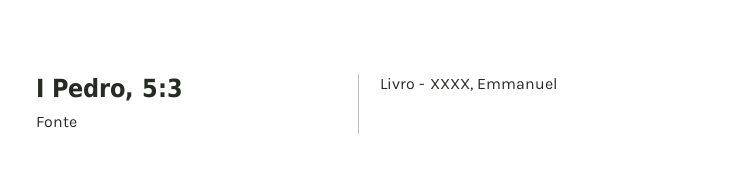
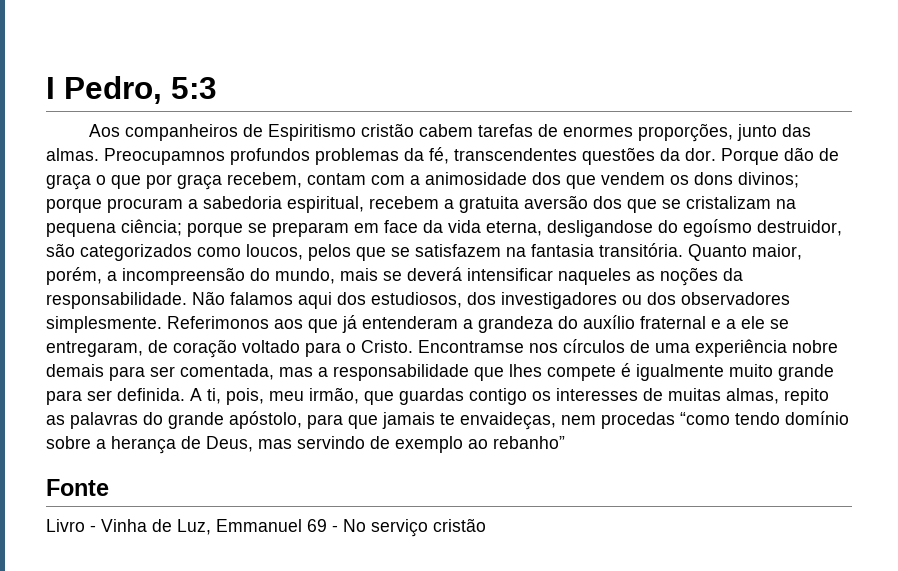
[36,116,77,128] [380,77,557,91] Fonte // Livro - XXXX, Emmanuel -> [89,123,812,142] [46,147,839,165] [46,172,799,190] [46,195,796,213] [46,219,842,237] [46,243,802,261] [46,267,743,286] [46,291,790,309] [46,315,789,333] [46,339,838,358] [46,363,834,381] [46,387,829,405] [46,411,849,430] [46,436,565,454] [46,479,109,496] [46,518,486,537] Aos companheiros de Espiritismo cristão cabem tarefas de enormes proporções, junto das almas. Preocupamnos profundos problemas da fé, transcendentes questões da dor. Porque dão de graça o que por graça recebem, contam com a animosidade dos que vendem os dons divinos; porque procuram a sabedoria espiritual, recebem a gratuita aversão dos que se cristalizam na pequena ciência; porque se preparam em face da vida eterna, desligandose do egoísmo destruidor, são categorizados como loucos, pelos que se satisfazem na fantasia transitória. Quanto maior, porém, a incompreensão do mundo, mais se deverá intensificar naqueles as noções da responsabilidade. Não falamos aqui dos estudiosos, dos investigadores ou dos observadores simplesmente. Referimonos aos que já entenderam a grandeza do auxílio fraternal e a ele se entregaram, de coração voltado para o Cristo. Encontramse nos círculos de uma experiência nobre demais para ser comentada, mas a responsabilidade que lhes compete é igualmente muito grande para ser definida. A ti, pois, meu irmão, que guardas contigo os interesses de muitas almas, repito as palavras do grande apóstolo, para que jamais te envaideças, nem procedas “como tendo domínio sobre a herança de Deus, mas servindo de exemplo ao rebanho” // Fonte // Livro - Vinha de Luz, Emmanuel 69 - No serviço cristão

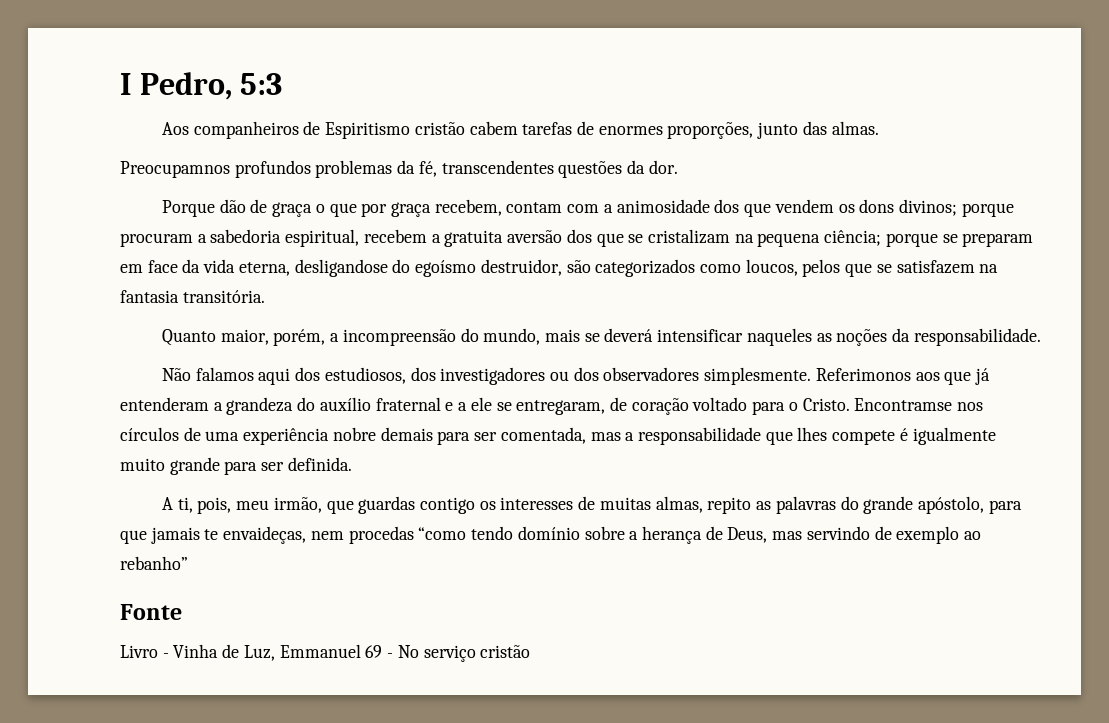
(99, 154) none -> (879, 128) //
(716, 154) none -> (678, 167) //
(683, 250) none -> (265, 296) //
(187, 300) none -> (1041, 337) //
(185, 394) none -> (352, 464) //

